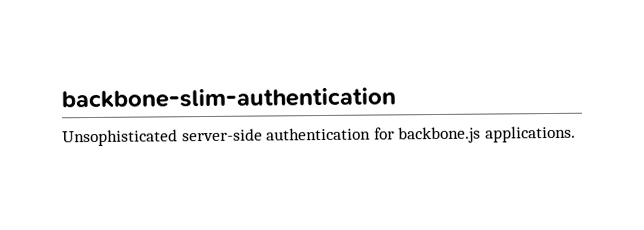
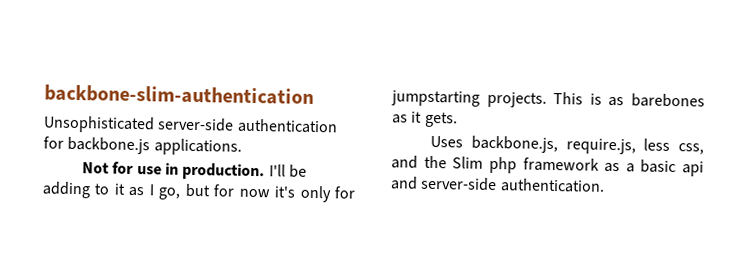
(576, 134) none -> [81,161,307,181] [42,181,356,203] [391,90,705,108] [392,111,458,128] [429,135,704,155] [391,155,704,177] [390,176,605,193] // Not for use in production. I'll be adding to it as I go, but for now it's only for jumpstarting projects. This is as barebones as it gets. // Uses backbone.js, require.js, less css, and the Slim php framework as a basic api and server-side authentication.

